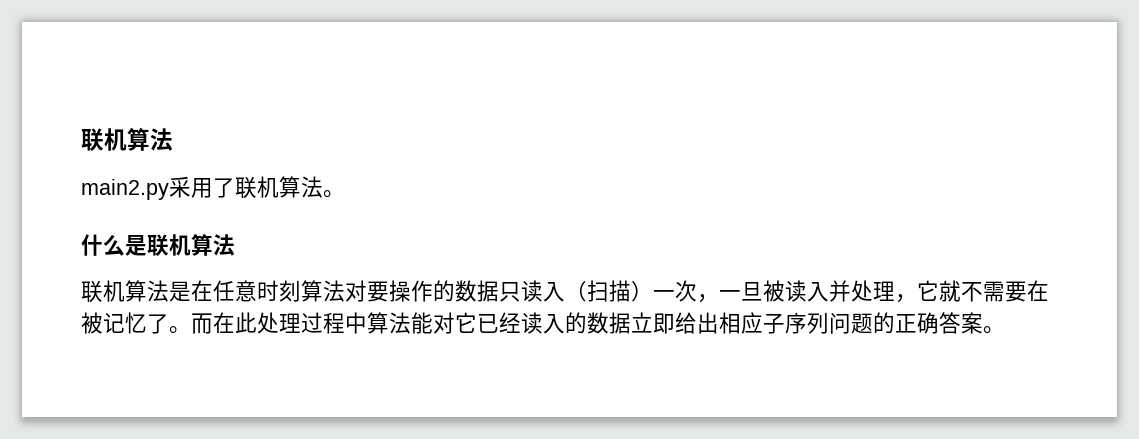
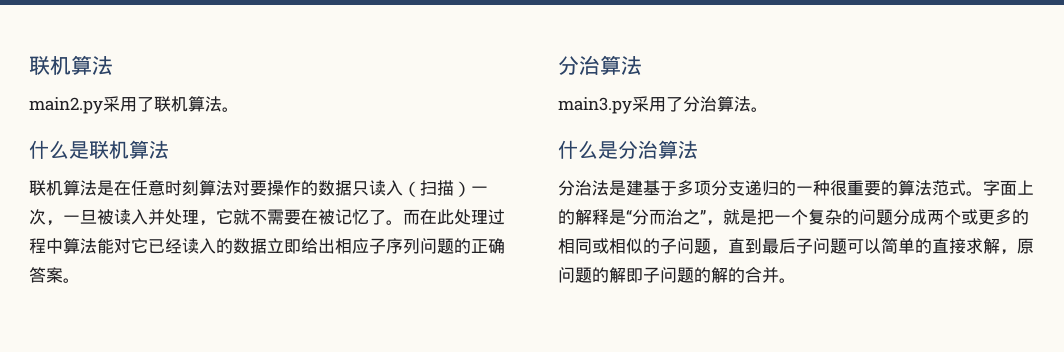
(1005, 330) none -> [558,55,642,75] [558,96,768,114] [558,140,698,159] [558,180,1034,196] [558,209,1029,226] [558,238,1034,255] [558,267,796,283] // 分治算法 // main3.py采用了分治算法。 // 什么是分治算法 // 分治法是建基于多项分支递归的一种很重要的算法范式。字面上的解释是“分而治之”，就是把一个复杂的问题分成两个或更多的相同或相似的子问题，直到最后子问题可以简单的直接求解，原问题的解即子问题的解的合并。

